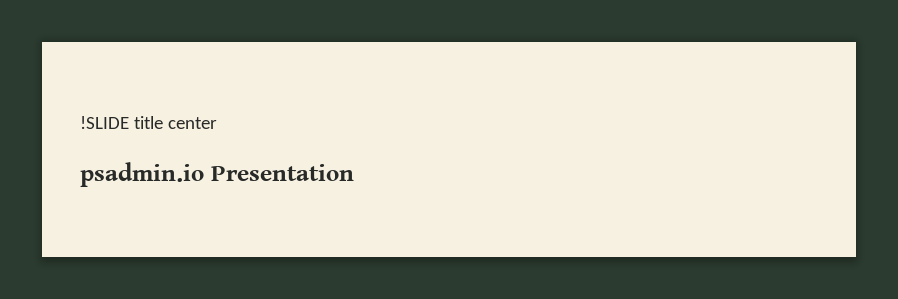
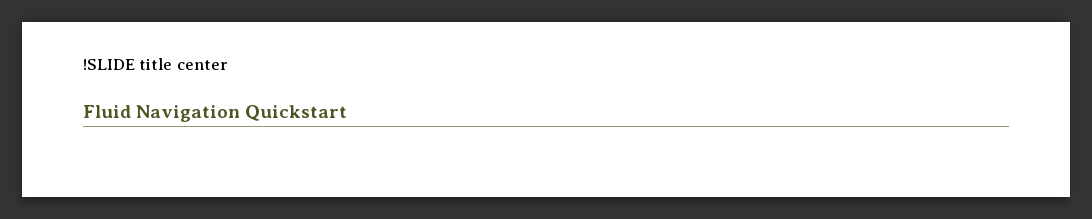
[80,162,354,187] psadmin.io Presentation -> [83,105,348,122] Fluid Navigation Quickstart

